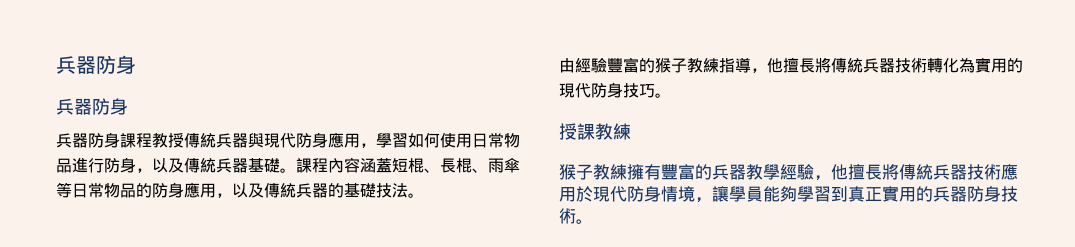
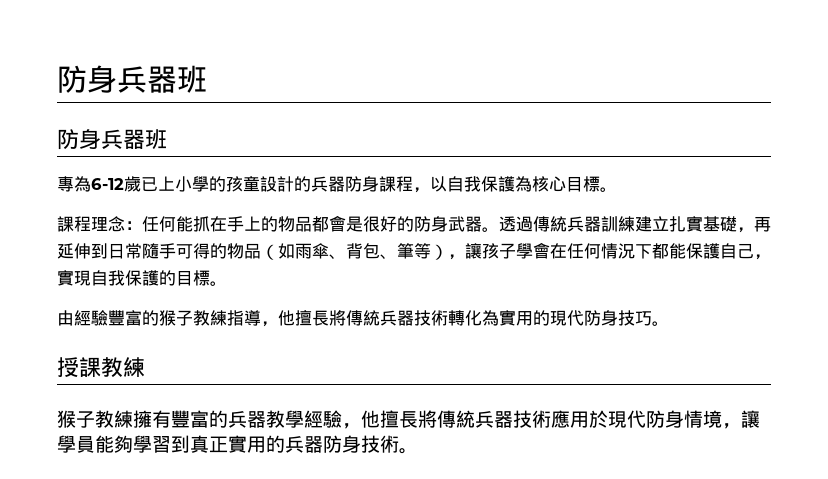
[56,55,136,74] [56,98,128,115] [56,132,520,148] [56,157,520,173] [56,182,408,198] 兵器防身 // 兵器防身 // 兵器防身課程教授傳統兵器與現代防身應用，學習如何使用日常物品進行防身，以及傳統兵器基礎。課程內容涵蓋短棍、長棍、雨傘等日常物品的防身應用，以及傳統兵器的基礎技法 -> [57,65,207,93] [57,129,167,150] [57,176,617,193] [57,215,771,233] [57,242,771,260] [57,270,210,286] 防身兵器班 // 防身兵器班 // 專為6-12歲已上小學的孩童設計的兵器防身課程，以自我保護為核心目標。 // 課程理念：任何能抓在手上的物品都會是很好的防身武器。透過傳統兵器訓練建立扎實基礎，再延伸到日常隨手可得的物品（如雨傘、背包、筆等），讓孩子學會在任何情況下都能保護自己，實現自我保護的目標

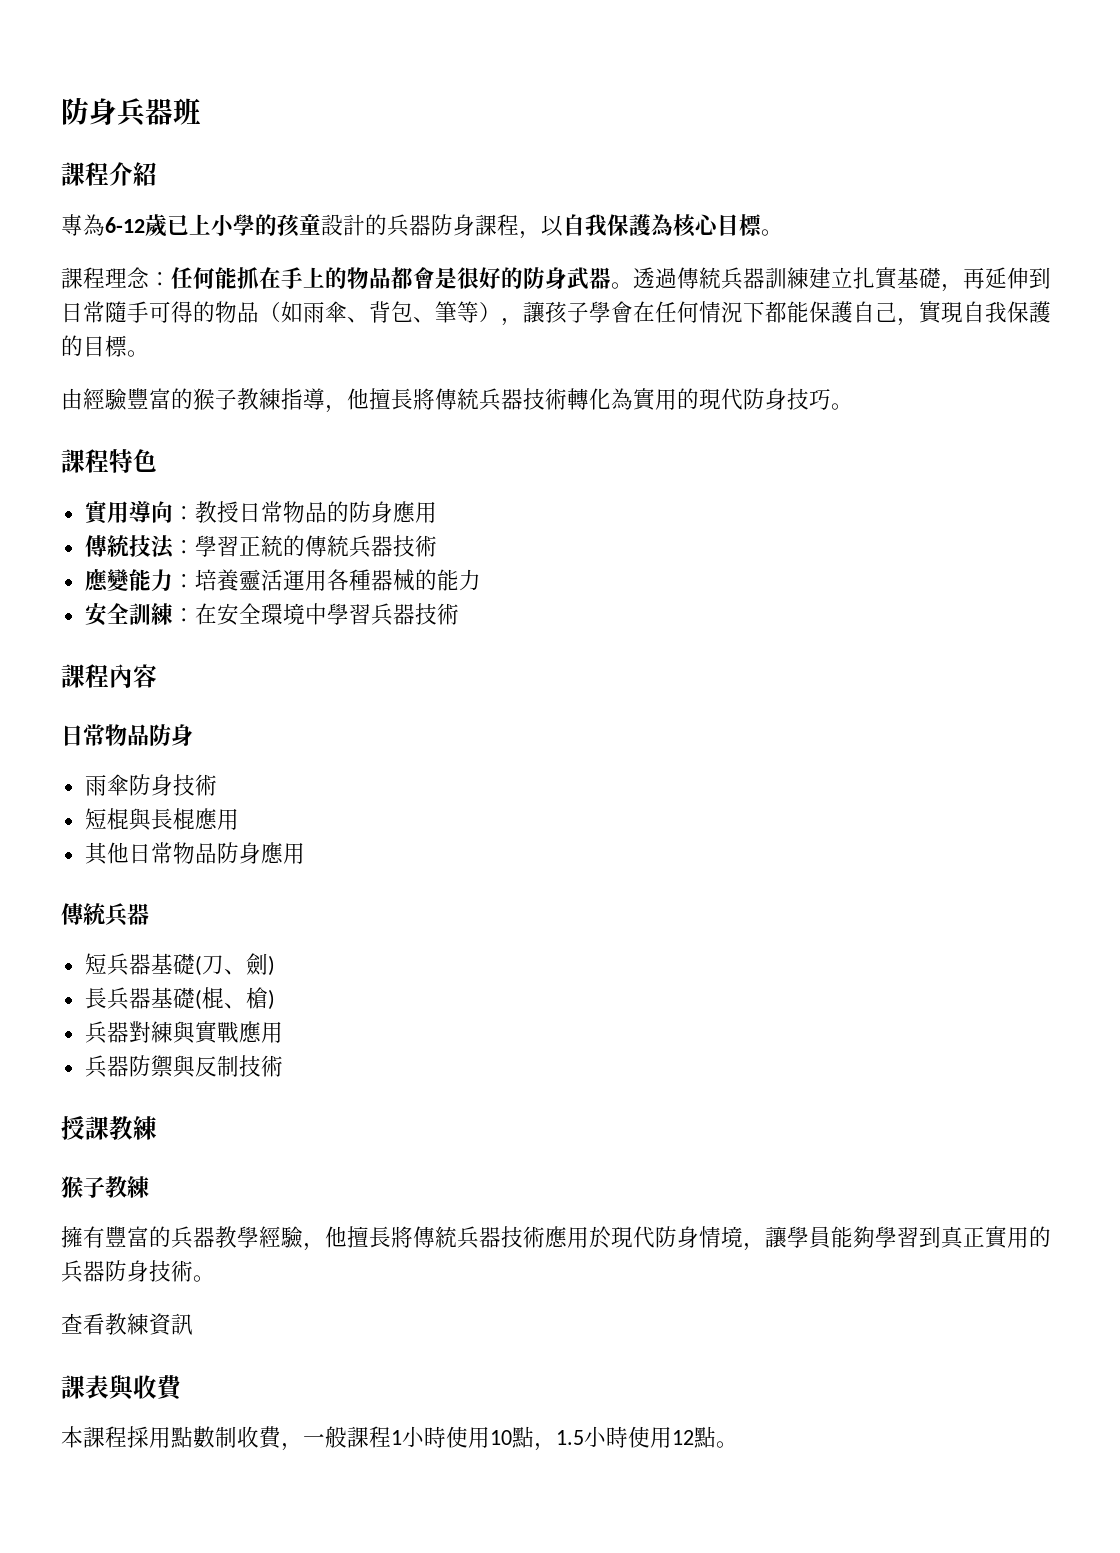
[57,65,207,93] [57,129,167,150] 防身兵器班 // 防身兵器班 -> [61,97,201,126] [61,162,157,186] 防身兵器班 // 課程介紹
(669, 323) none -> [61,449,157,473] [84,501,437,525] [84,535,437,559] [84,569,481,592] [84,603,459,626] [61,664,157,688] [61,724,193,746] [84,774,217,796] [84,808,239,831] [84,842,305,865] [61,903,149,926] [84,953,275,976] [84,987,275,1010] [84,1021,283,1044] [84,1055,283,1078] // 課程特色 // 實用導向：教授日常物品的防身應用 // 傳統技法：學習正統的傳統兵器技術 // 應變能力：培養靈活運用各種器械的能力 // 安全訓練：在安全環境中學習兵器技術 // 課程內容 // 日常物品防身 // 雨傘防身技術 // 短棍與長棍應用 // 其他日常物品防身應用 // 傳統兵器 // 短兵器基礎(刀、劍) // 長兵器基礎(棍、槍) // 兵器對練與實戰應用 // 兵器防禦與反制技術
(133, 419) none -> (149, 1187) //
(418, 451) none -> [61,1313,193,1336] [61,1374,184,1401] [61,1426,738,1451] // 查看教練資訊 // 課表與收費 // 本課程採用點數制收費，一般課程1小時使用10點，1.5小時使用12點。

